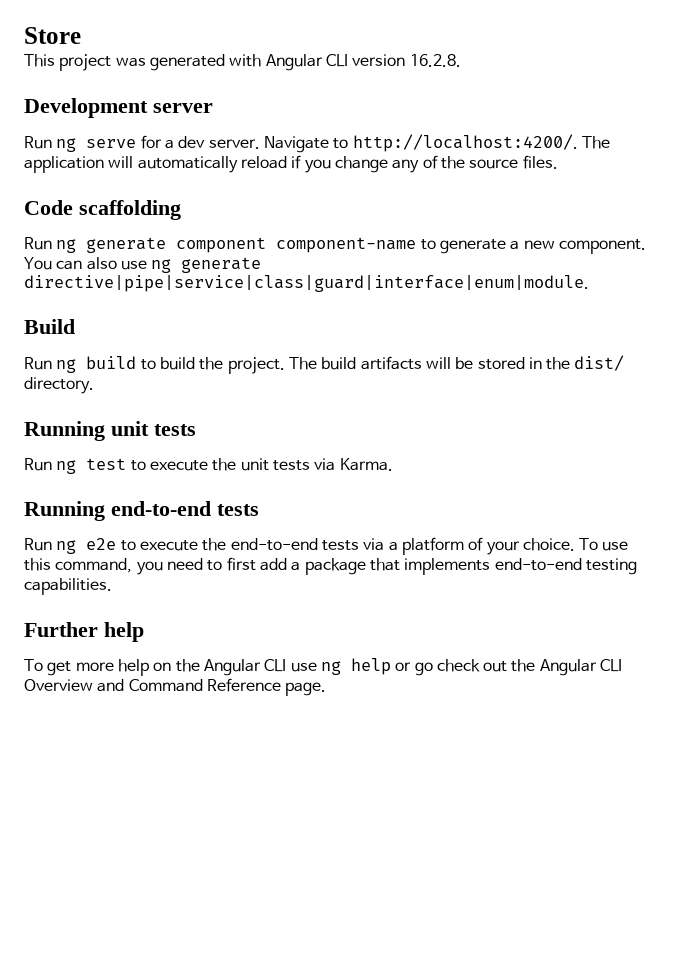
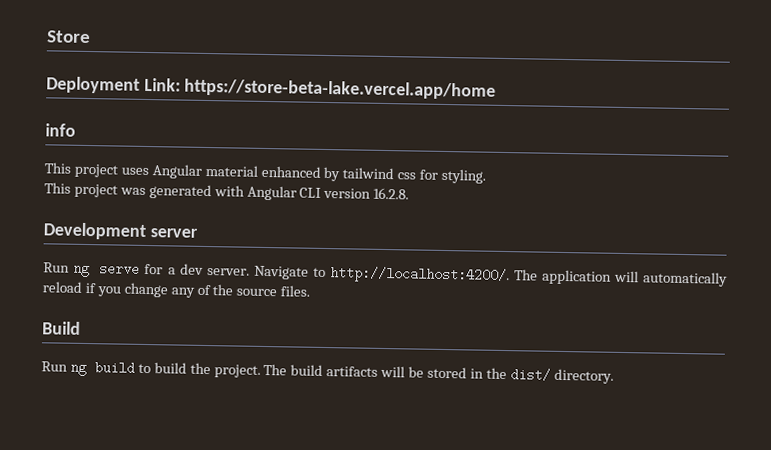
(81, 35) none -> [46,76,497,100] [45,123,76,137] [44,162,487,184] // Deployment Link: https://store-beta-lake.vercel.app/home // info // This project uses Angular material enhanced by tailwind css for styling.
[24,200,181,220] [24,237,646,254] [24,257,262,273] [24,275,589,292] // Code scaffolding // Run ng generate component component-name to generate a new component. You can also use ng generate directive|pipe|service|class|guard|interface|enum|module. -> (311, 291) none
[24,421,196,441] [24,458,393,474] [24,501,259,521] [24,537,629,555] [24,557,637,575] [24,578,112,595] [24,622,144,642] [24,658,623,676] [24,678,327,696] // Running unit tests // Run ng test to execute the unit tests via Karma. // Running end-to-end tests // Run ng e2e to execute the end-to-end tests via a platform of your choice. To use this command, you need to first add a package that implements end-to-end testing capabilities. // Further help // To get more help on the Angular CLI use ng help or go check out the Angular CLI Overview and Command Reference page. -> (614, 376) none

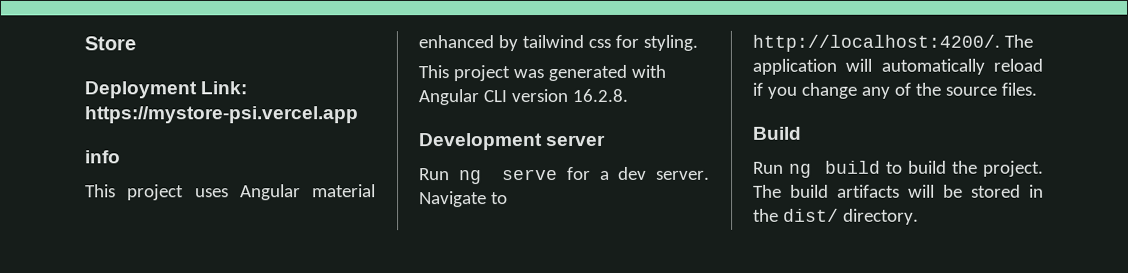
[184,78,497,100] https://store-beta-lake.vercel.app/home -> [84,106,358,124] https://mystore-psi.vercel.app

